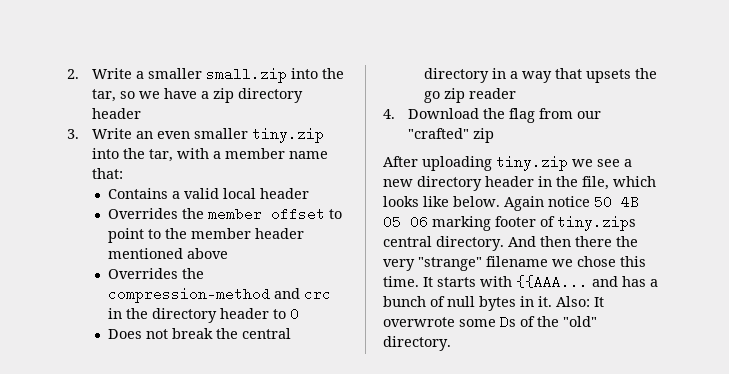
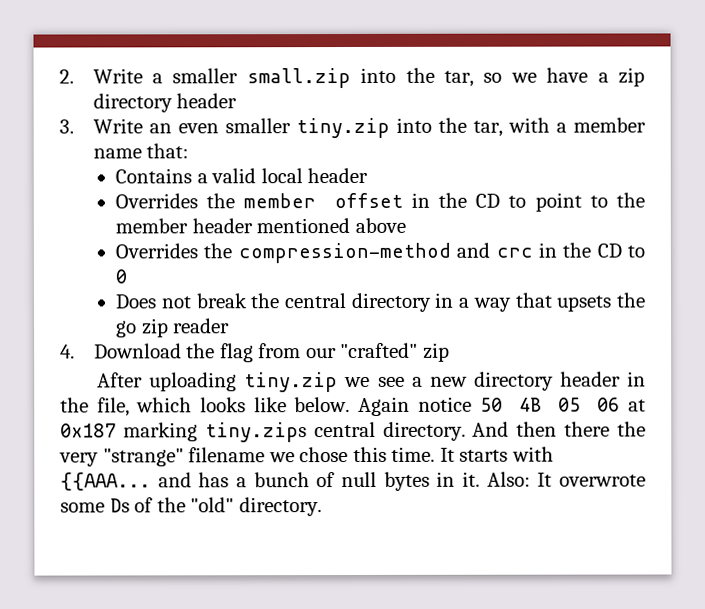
(326, 214) none -> [410,192,501,208] in the CD
[152,308,270,323] directory header -> [596,243,622,258] CD
[432,216,555,231] marking footer of -> [628,399,647,412] [60,422,198,442] at 0x187 marking

